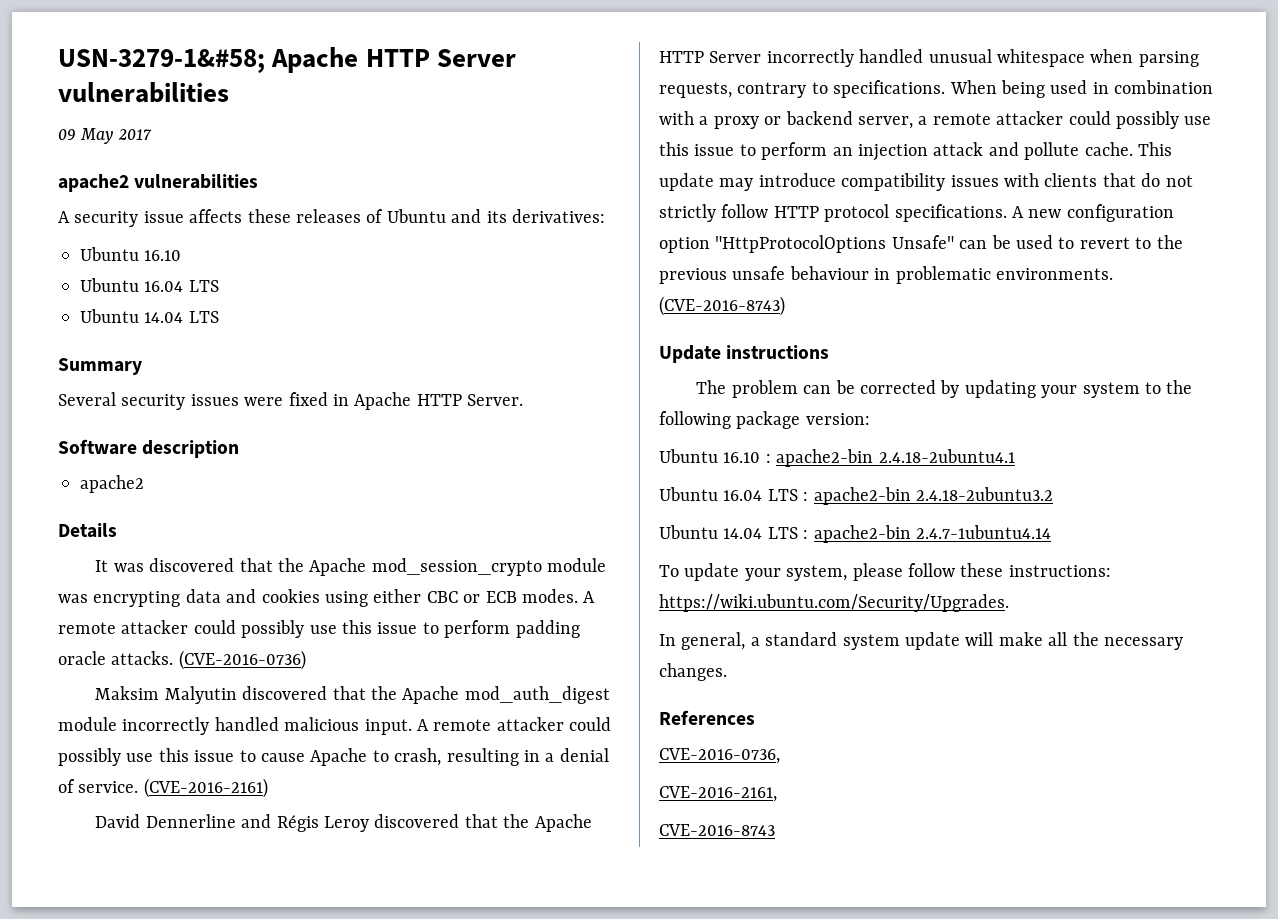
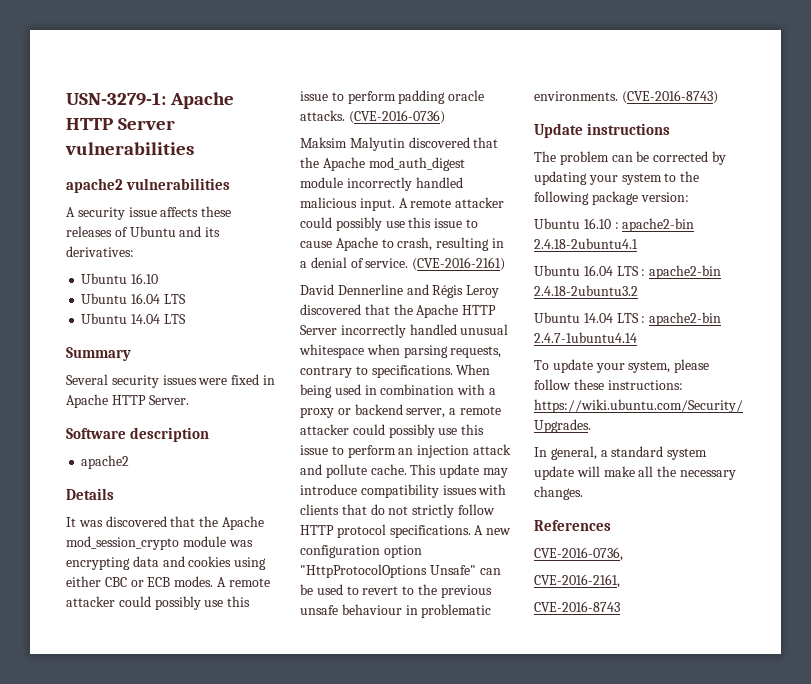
[58,49,265,73] USN-3279-1&#58; -> [66,92,166,106] USN-3279-1:
[58,128,152,144] // 09 May 2017 -> (194, 148) none

